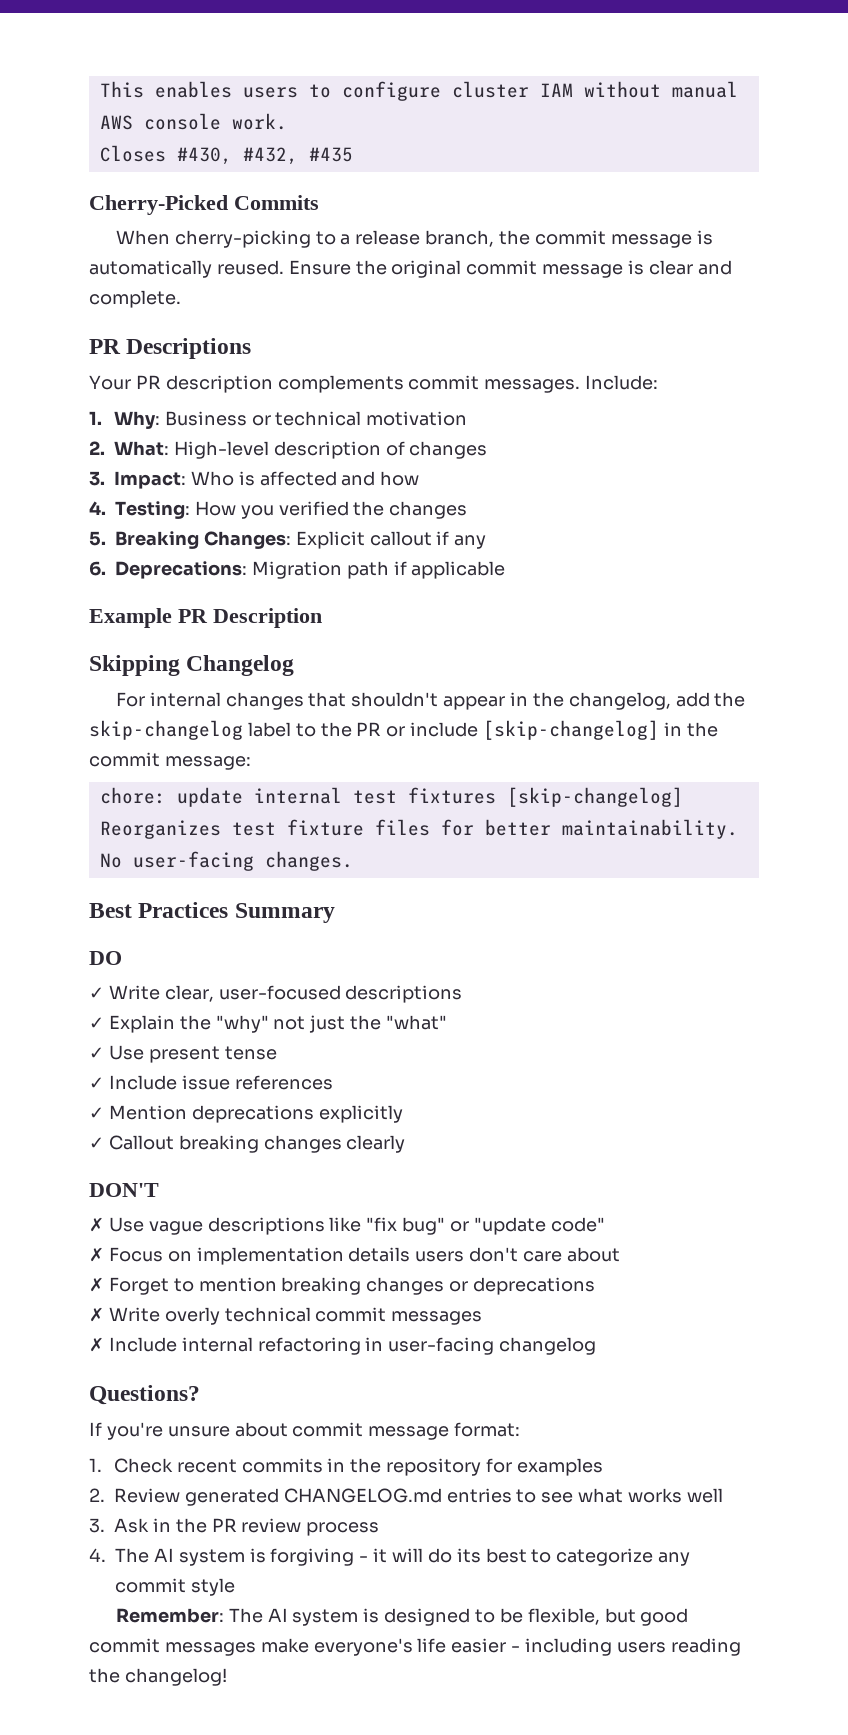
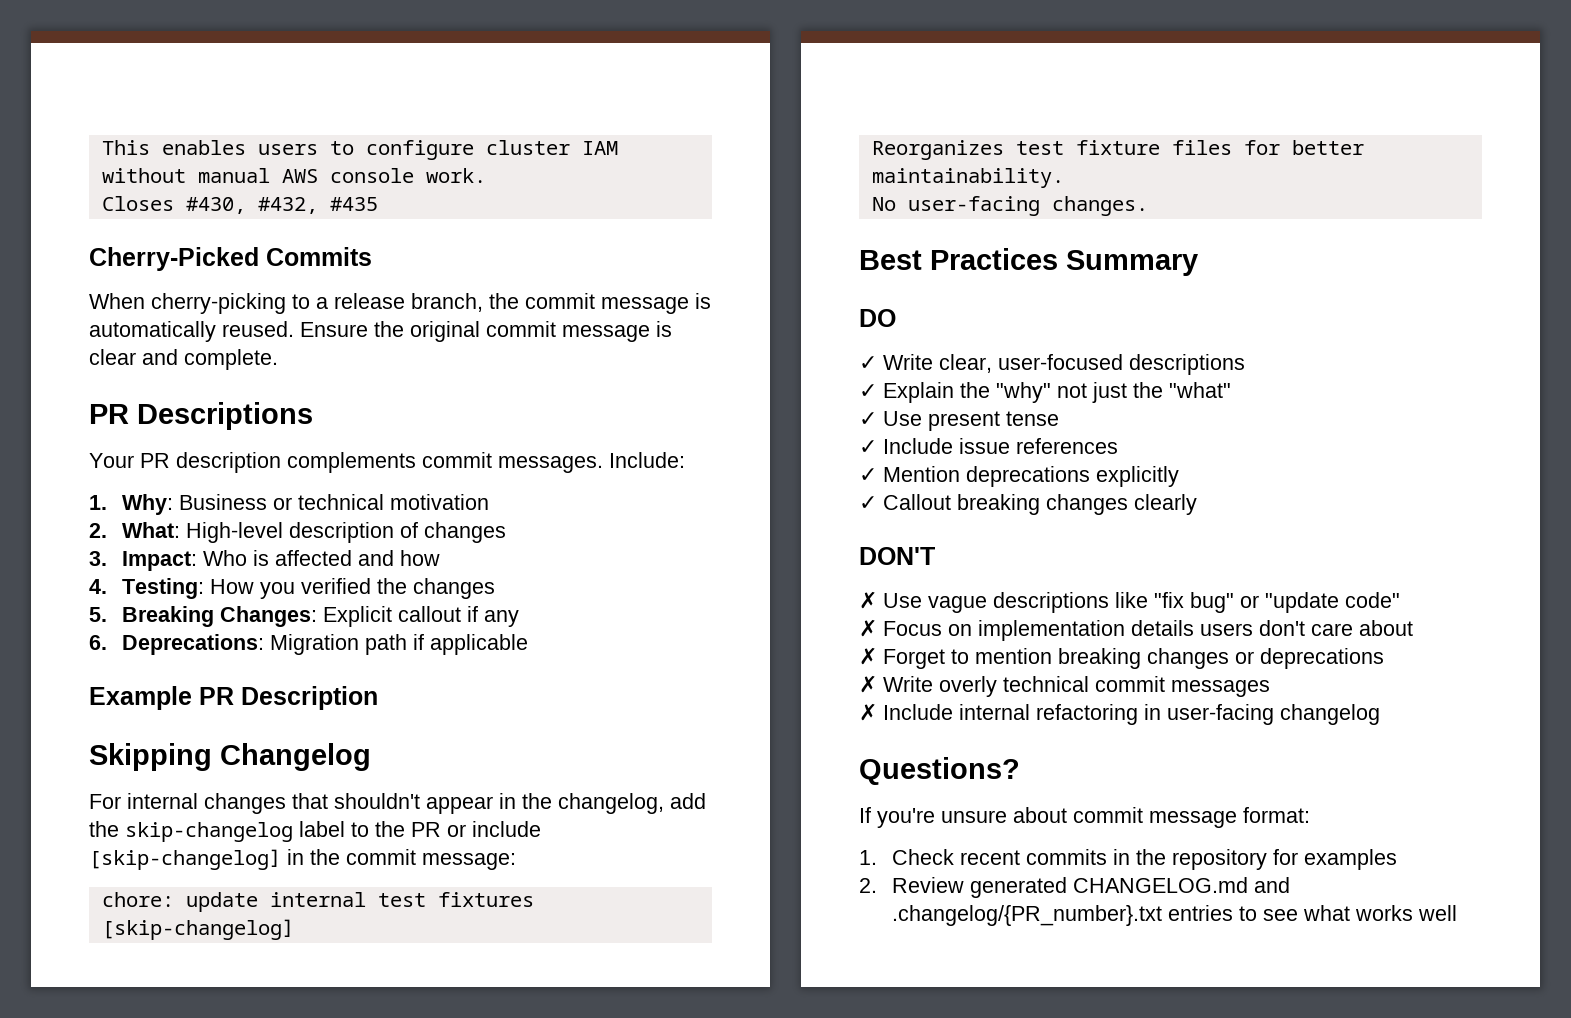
(442, 1495) none -> [1253,877,1290,893] [891,905,1162,926] and .changelog/{PR_number}.txt
[89,1518,380,1536] [89,1548,691,1566] [115,1578,235,1596] [115,1608,689,1626] [89,1638,741,1656] [89,1668,227,1686] // 3. Ask in the PR review process // 4. The AI system is forgiving - it will do its best to categorize any commit style // Remember: The AI system is designed to be flexible, but good commit messages make everyone's life easier - including users reading the changelog! -> (1457, 913) none

